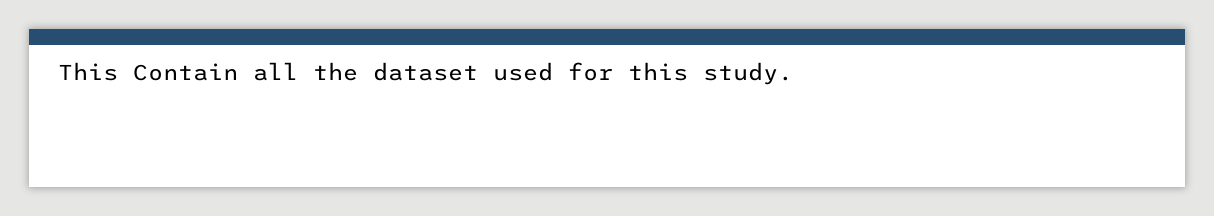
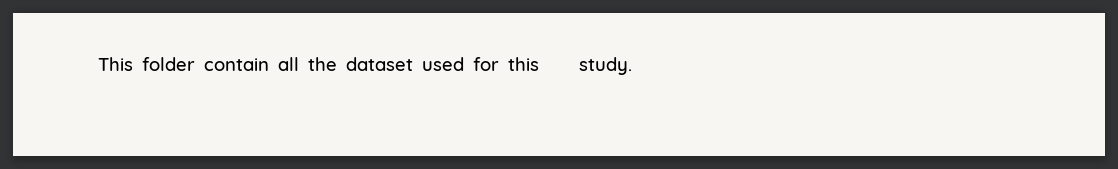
[133,63,238,81] Contain -> [142,57,269,71] folder contain

